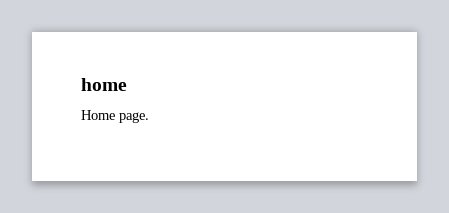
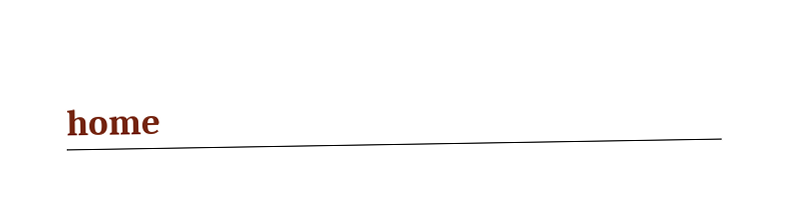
[81,110,149,123] // Home page. -> (161, 121) none

